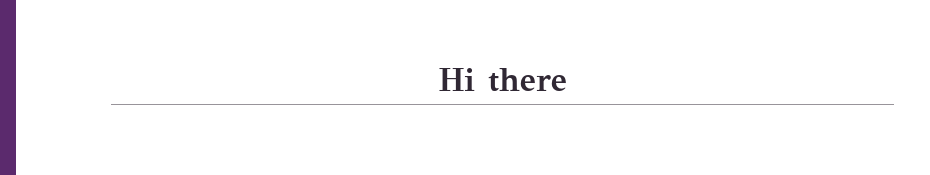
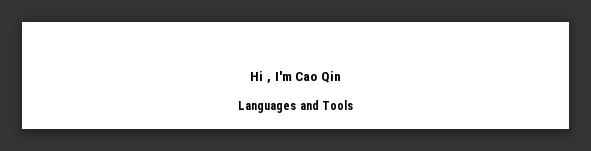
[488,68,567,92] there -> [266,71,341,83] [238,100,353,113] , I'm Cao Qin // Languages and Tools

